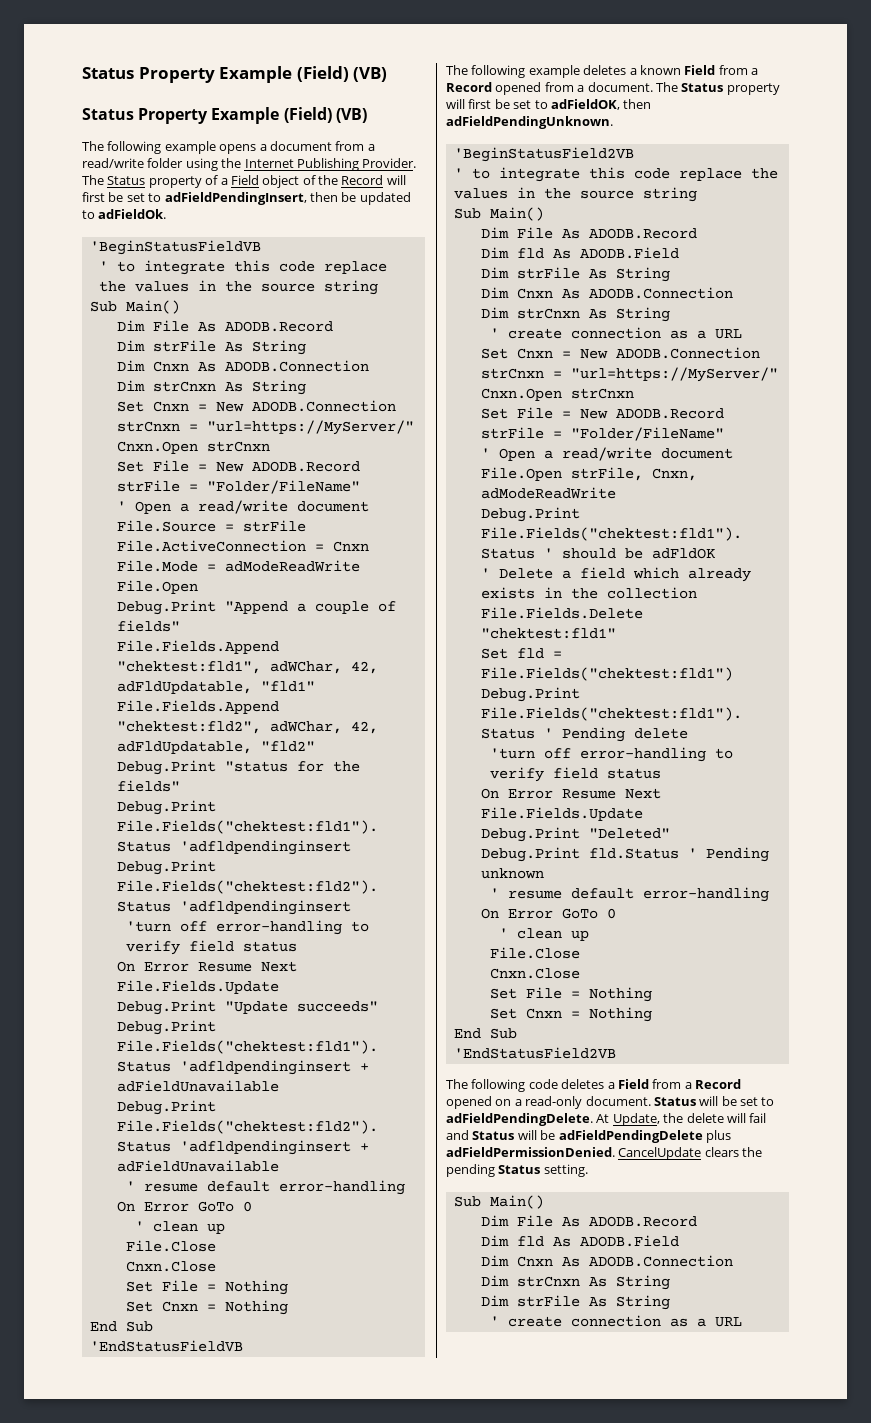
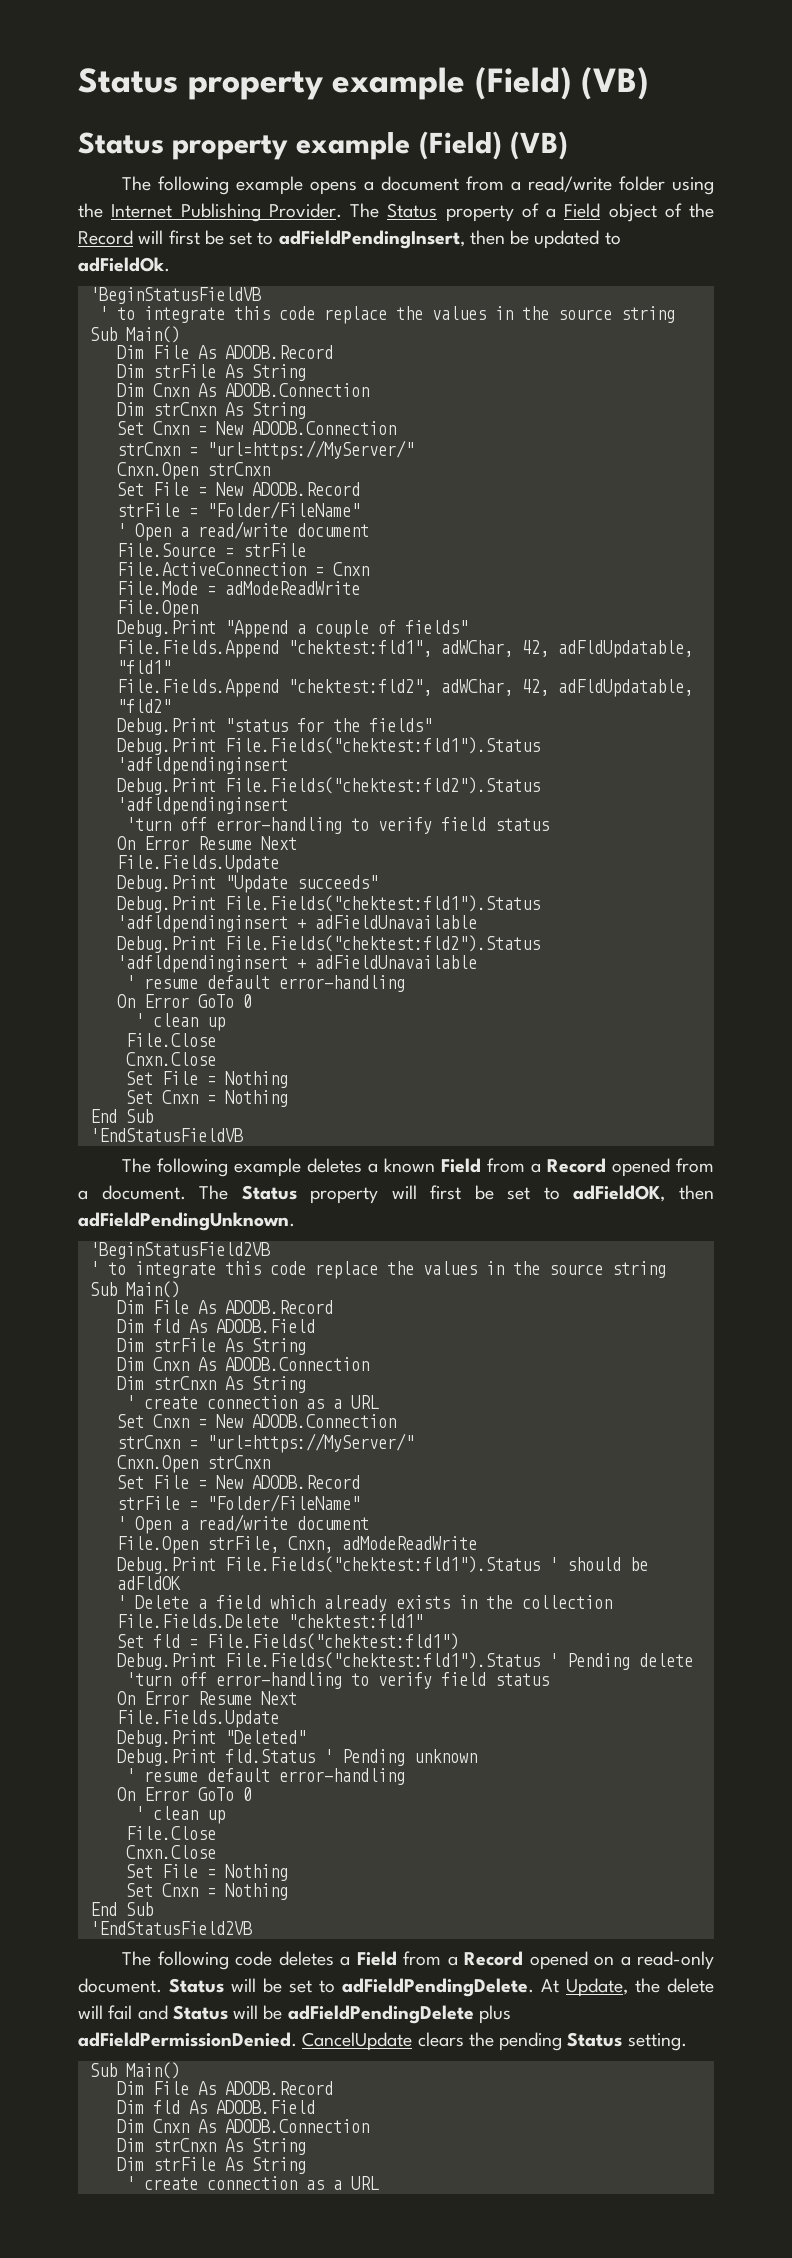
[82,66,293,83] Status Property Example -> [78,67,466,100] Status property example
[138,107,280,124] Property Example -> [172,132,411,160] property example

